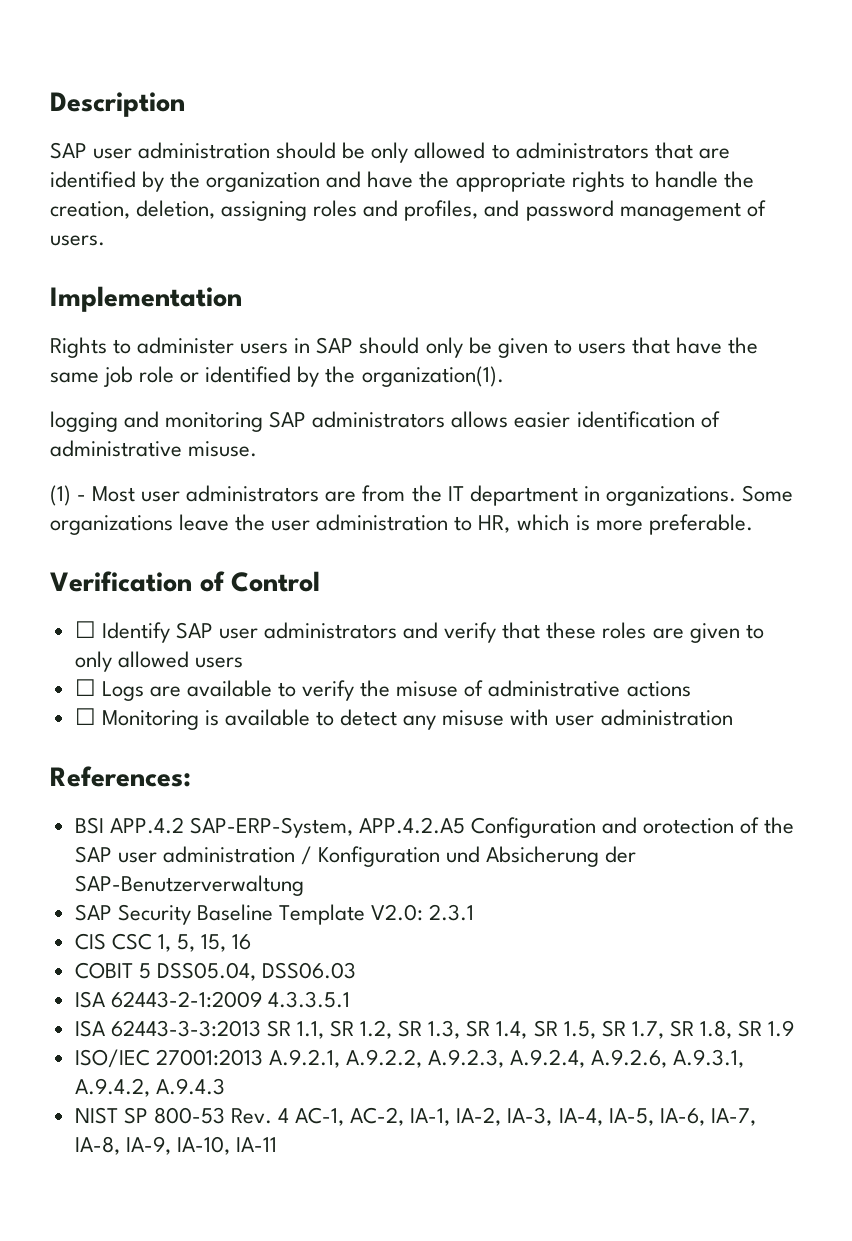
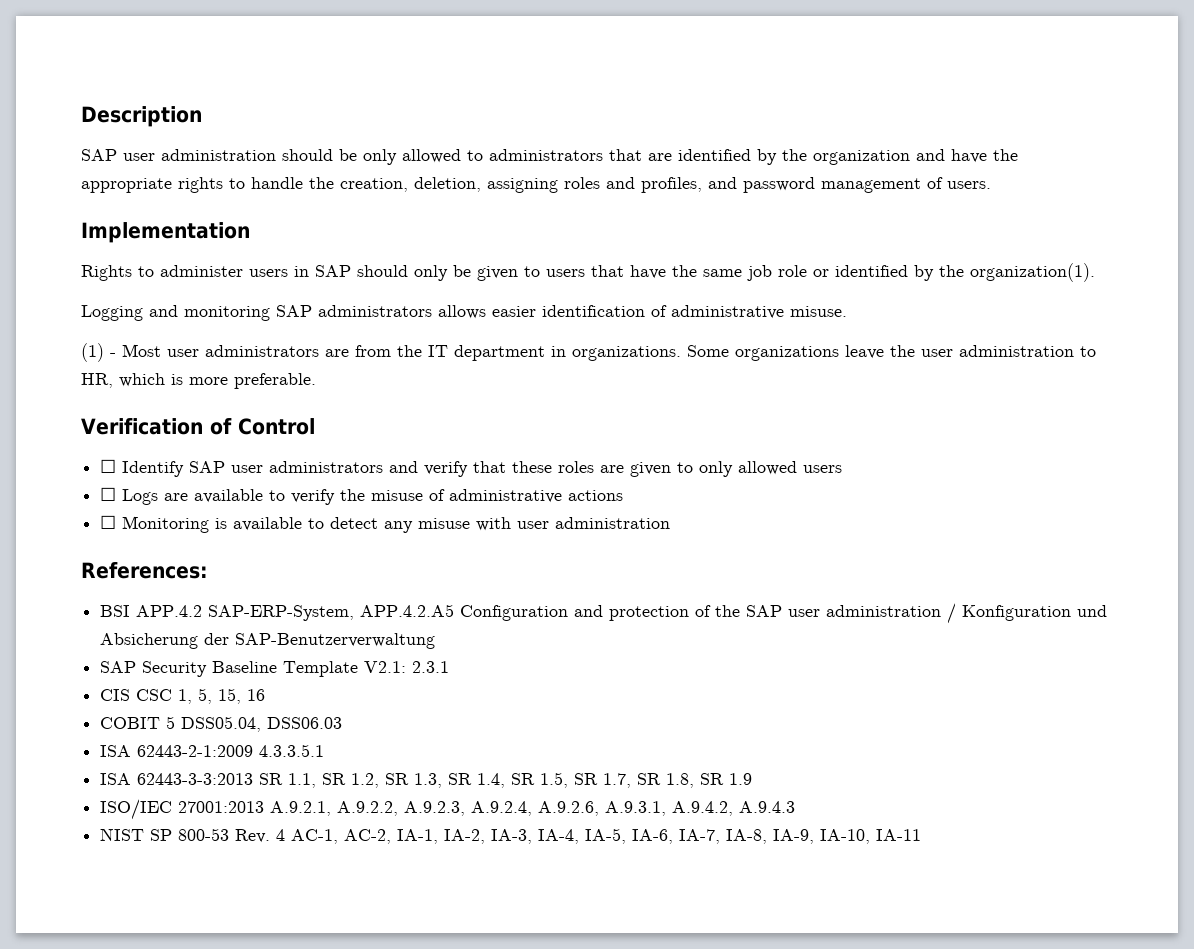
[50,411,118,432] logging -> [81,305,143,321] Logging
[643,818,735,834] orotection -> [609,606,690,621] protection
[371,904,424,921] V2.0: -> [364,661,407,673] V2.1:

